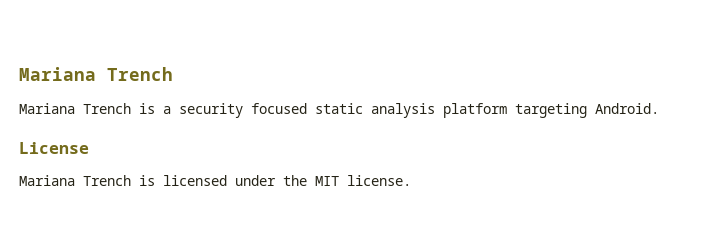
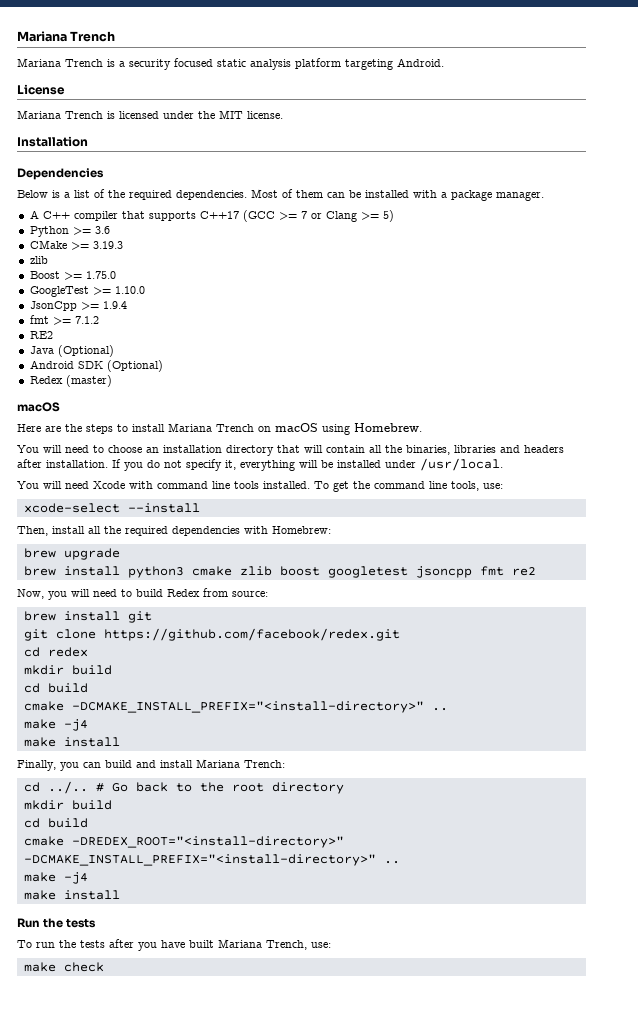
(411, 180) none -> [17,136,88,147] [17,168,104,180] [17,189,544,201] [29,210,394,222] [29,226,110,237] [29,240,123,250] [29,256,48,264] [29,271,116,280] [29,286,145,297] [29,301,127,311] [29,315,99,325] [29,331,53,339] [29,345,114,357] [29,360,163,372] [29,375,112,387] [17,402,60,412] [17,423,422,435] [17,445,564,456] [17,458,503,471] [17,481,503,492] [23,503,200,513] [17,526,331,536] [23,548,120,560] [23,566,536,578] [17,588,268,600] [23,611,152,623] [23,628,400,641] [23,647,88,657] [23,665,112,675] [23,683,88,693] [23,701,448,713] [23,719,88,731] [23,737,120,747] [17,759,285,771] [23,781,344,794] [23,800,112,810] [23,818,88,828] [23,836,344,848] [23,854,400,866] [23,872,88,884] [23,890,120,900] [17,918,97,928] [17,939,331,951] [23,962,104,972] // Installation // Dependencies // Below is a list of the required dependencies. Most of them can be installed with a package manager. // A C++ compiler that supports C++17 (GCC >= 7 or Clang >= 5) // Python >= 3.6 // CMake >= 3.19.3 // zlib // Boost >= 1.75.0 // GoogleTest >= 1.10.0 // JsonCpp >= 1.9.4 // fmt >= 7.1.2 // RE2 // Java (Optional) // Android SDK (Optional) // Redex (master) // macOS // Here are the steps to install Mariana Trench on macOS using Homebrew. // You will need to choose an installation directory that will contain all the binaries, libraries and headers after installation. If you do not specify it, everything will be installed under /usr/local. // You will need Xcode with command line tools installed. To get the command line tools, use: // xcode-select --install // Then, install all the required dependencies with Homebrew: // brew upgrade // brew install python3 cmake zlib boost googletest jsoncpp fmt re2 // Now, you will need to build Redex from source: // brew install git // git clone https://github.com/facebook/redex.git // cd redex // mkdir build // cd build // cmake -DCMAKE_INSTALL_PREFIX="<install-directory>" .. // make -j4 // make install // Finally, you can build and install Mariana Trench: // cd ../.. # Go back to the root directory // mkdir build // cd build // cmake -DREDEX_ROOT="<install-directory>" -DCMAKE_INSTALL_PREFIX="<install-directory>" .. // make -j4 // make install // Run the tests // To run the tests after you have built Mariana Trench, use: // make check

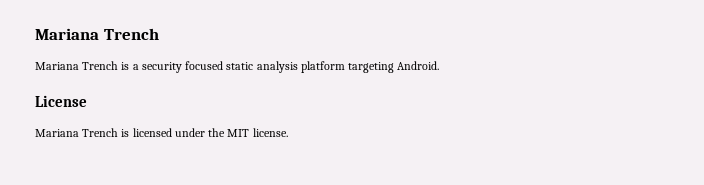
[17,136,88,147] [17,168,104,180] [17,189,544,201] [29,210,394,222] [29,226,110,237] [29,240,123,250] [29,256,48,264] [29,271,116,280] [29,286,145,297] [29,301,127,311] [29,315,99,325] [29,331,53,339] [29,345,114,357] [29,360,163,372] [29,375,112,387] [17,402,60,412] [17,423,422,435] [17,445,564,456] [17,458,503,471] [17,481,503,492] [23,503,200,513] [17,526,331,536] [23,548,120,560] [23,566,536,578] [17,588,268,600] [23,611,152,623] [23,628,400,641] [23,647,88,657] [23,665,112,675] [23,683,88,693] [23,701,448,713] [23,719,88,731] [23,737,120,747] [17,759,285,771] [23,781,344,794] [23,800,112,810] [23,818,88,828] [23,836,344,848] [23,854,400,866] [23,872,88,884] [23,890,120,900] [17,918,97,928] [17,939,331,951] [23,962,104,972] // Installation // Dependencies // Below is a list of the required dependencies. Most of them can be installed with a package manager. // A C++ compiler that supports C++17 (GCC >= 7 or Clang >= 5) // Python >= 3.6 // CMake >= 3.19.3 // zlib // Boost >= 1.75.0 // GoogleTest >= 1.10.0 // JsonCpp >= 1.9.4 // fmt >= 7.1.2 // RE2 // Java (Optional) // Android SDK (Optional) // Redex (master) // macOS // Here are the steps to install Mariana Trench on macOS using Homebrew. // You will need to choose an installation directory that will contain all the binaries, libraries and headers after installation. If you do not specify it, everything will be installed under /usr/local. // You will need Xcode with command line tools installed. To get the command line tools, use: // xcode-select --install // Then, install all the required dependencies with Homebrew: // brew upgrade // brew install python3 cmake zlib boost googletest jsoncpp fmt re2 // Now, you will need to build Redex from source: // brew install git // git clone https://github.com/facebook/redex.git // cd redex // mkdir build // cd build // cmake -DCMAKE_INSTALL_PREFIX="<install-directory>" .. // make -j4 // make install // Finally, you can build and install Mariana Trench: // cd ../.. # Go back to the root directory // mkdir build // cd build // cmake -DREDEX_ROOT="<install-directory>" -DCMAKE_INSTALL_PREFIX="<install-directory>" .. // make -j4 // make install // Run the tests // To run the tests after you have built Mariana Trench, use: // make check -> (288, 132) none

